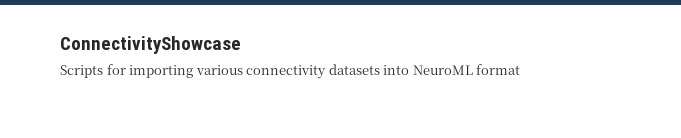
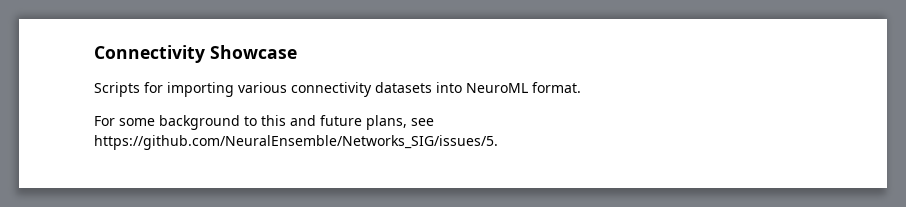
[60,36,241,54] ConnectivityShowcase -> [94,45,297,63] Connectivity Showcase
[476,64,521,75] format -> [532,82,581,93] [94,115,434,130] [94,135,498,150] format. // For some background to this and future plans, see https://github.com/NeuralEnsemble/Networks_SIG/issues/5.

